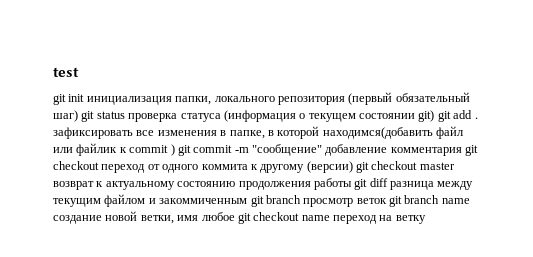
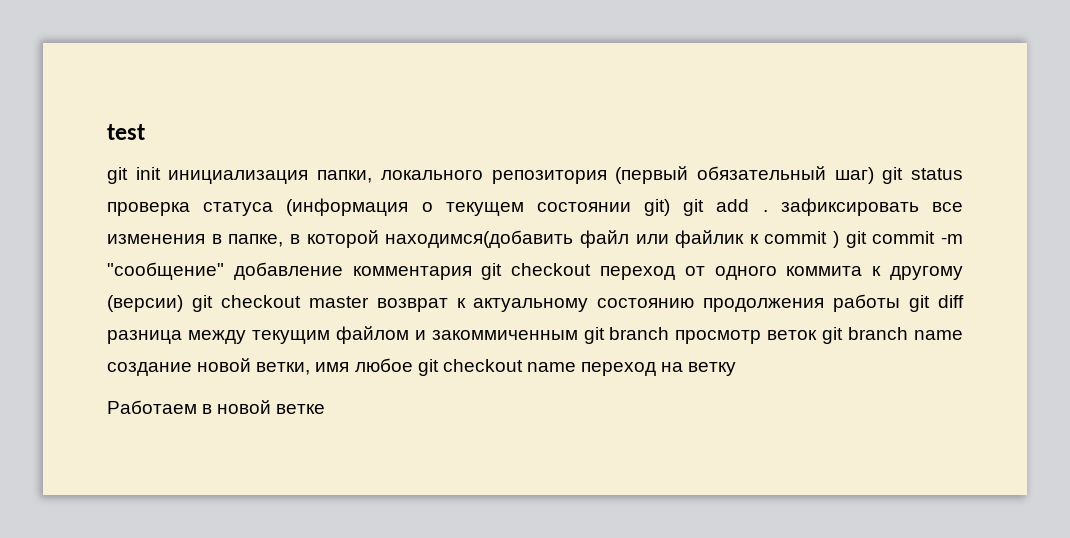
(426, 219) none -> [107,400,326,414] // Работаем в новой ветке

